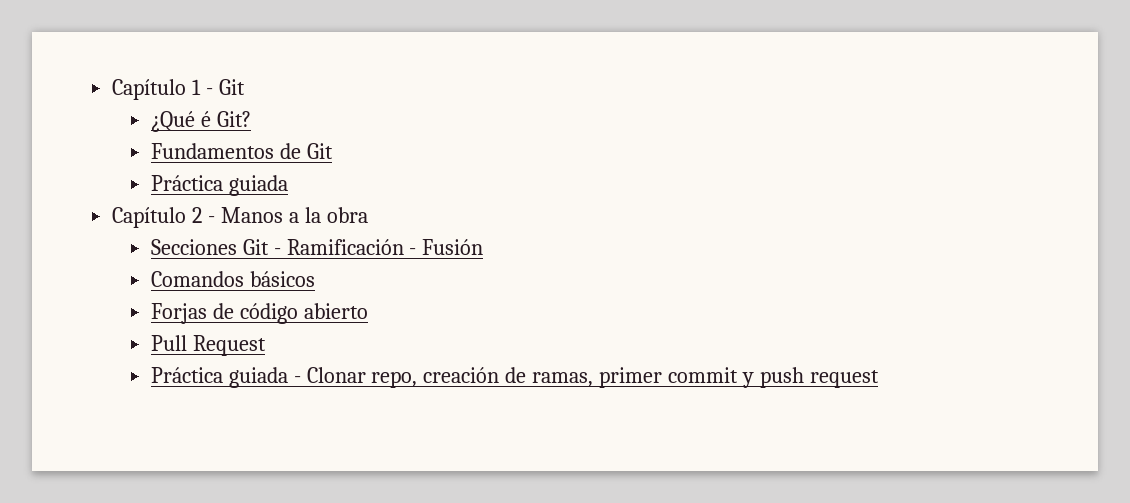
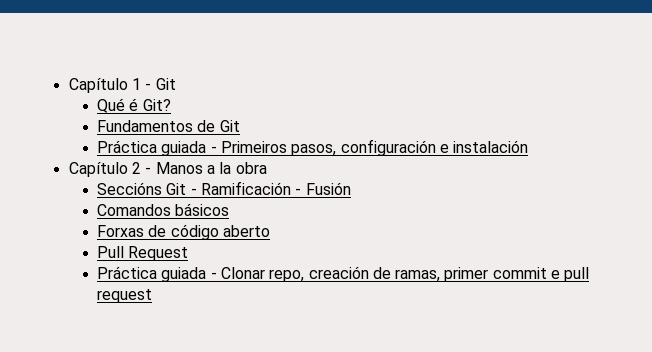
[150,111,195,132] ¿Qué -> [96,98,125,113] Qué
(288, 185) none -> [210,139,529,156] - Primeiros pasos, configuración e instalación
[150,239,237,255] Secciones -> [96,182,162,195] Seccións
[150,303,207,324] Forjas -> [96,225,144,237] Forxas
[303,303,368,319] abierto -> [222,225,270,237] aberto
[742,367,805,388] y push -> [551,267,590,282] e pull

